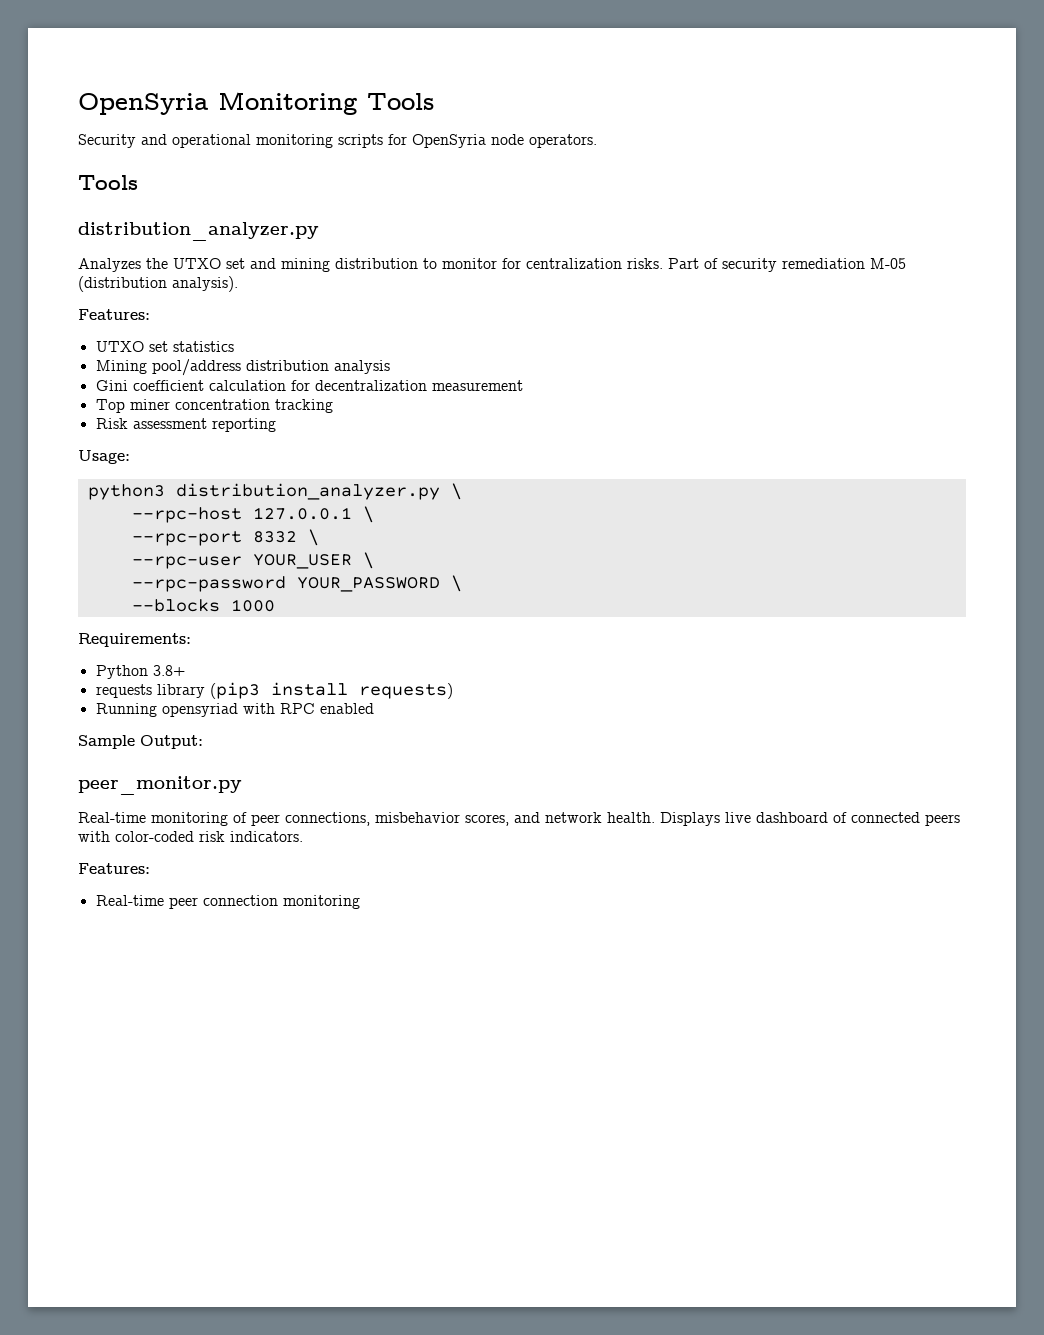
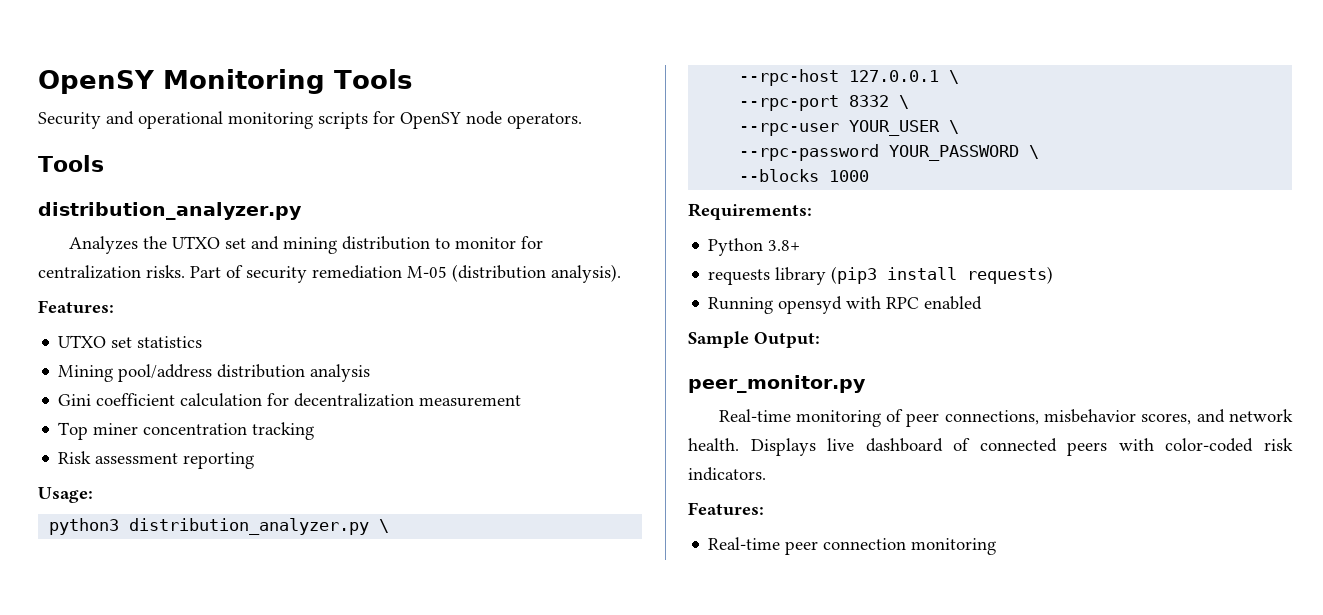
[78,93,208,115] OpenSyria -> [38,70,155,94] OpenSY
[412,134,486,148] OpenSyria -> [400,112,461,129] OpenSY
[161,703,238,717] opensyriad -> [778,296,843,314] opensyd

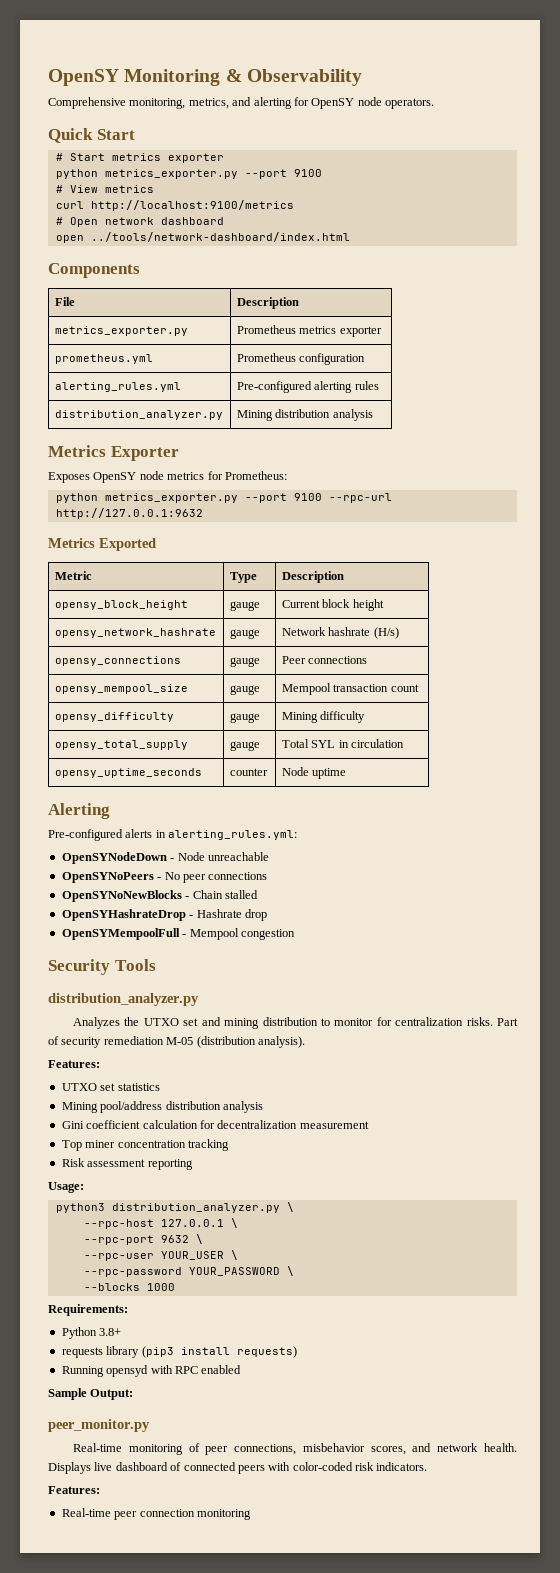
[334,69,412,89] [38,111,582,129] Tools // Security and operational monitoring scripts for OpenSY node operators. // -> [225,69,362,86] [48,97,434,109] [48,128,135,143] [55,153,224,163] [55,169,322,179] [55,185,154,193] [55,200,294,211] [55,217,224,227] [55,232,350,243] [48,263,140,278] [54,297,75,306] [236,297,299,309] [54,326,188,336] [236,325,382,337] [54,354,153,364] [236,353,366,365] [54,382,181,392] [236,381,379,393] [54,410,223,420] [236,409,373,421] [48,445,179,461] [48,471,287,483] [55,493,392,503] [55,508,203,519] [48,538,156,551] [54,571,92,580] [229,572,257,583] [281,571,344,583] [54,600,188,610] [229,601,260,611] [281,599,384,611] [54,628,216,638] [229,629,260,639] [281,627,399,639] [54,656,181,666] [229,657,260,667] [281,656,368,664] [54,684,188,694] [229,685,260,695] [281,683,419,695] [54,712,174,722] [229,713,260,723] [281,711,366,723] [54,740,188,750] [229,741,260,751] [281,739,405,748] [54,768,202,778] [229,768,268,776] [281,767,347,779] [48,803,110,819] [48,829,298,841] [61,852,269,864] [61,872,268,883] [61,890,258,902] [61,909,267,921] [61,928,295,940] [48,959,110,975] & Observability // Comprehensive monitoring, metrics, and alerting for OpenSY node operators. // Quick Start // # Start metrics exporter // python metrics_exporter.py --port 9100 // # View metrics // curl http://localhost:9100/metrics // # Open network dashboard // open ../tools/network-dashboard/index.html // Components // File | Description // metrics_exporter.py | Prometheus metrics exporter // prometheus.yml | Prometheus configuration // alerting_rules.yml | Pre-configured alerting rules // distribution_analyzer.py | Mining distribution analysis // Metrics Exporter // Exposes OpenSY node metrics for Prometheus: // python metrics_exporter.py --port 9100 --rpc-url http://127.0.0.1:9632 // Metrics Exported // Metric | Type | Description // opensy_block_height | gauge | Current block height // opensy_network_hashrate | gauge | Network hashrate (H/s) // opensy_connections | gauge | Peer connections // opensy_mempool_size | gauge | Mempool transaction count // opensy_difficulty | gauge | Mining difficulty // opensy_total_supply | gauge | Total SYL in circulation // opensy_uptime_seconds | counter | Node uptime // Alerting // Pre-configured alerts in alerting_rules.yml: // OpenSYNodeDown - Node unreachable // OpenSYNoPeers - No peer connections // OpenSYNoNewBlocks - Chain stalled // OpenSYHashrateDrop - Hashrate drop // OpenSYMempoolFull - Mempool congestion // Security
[849,95,890,107] 8332 -> [160,1235,189,1243] 9632

